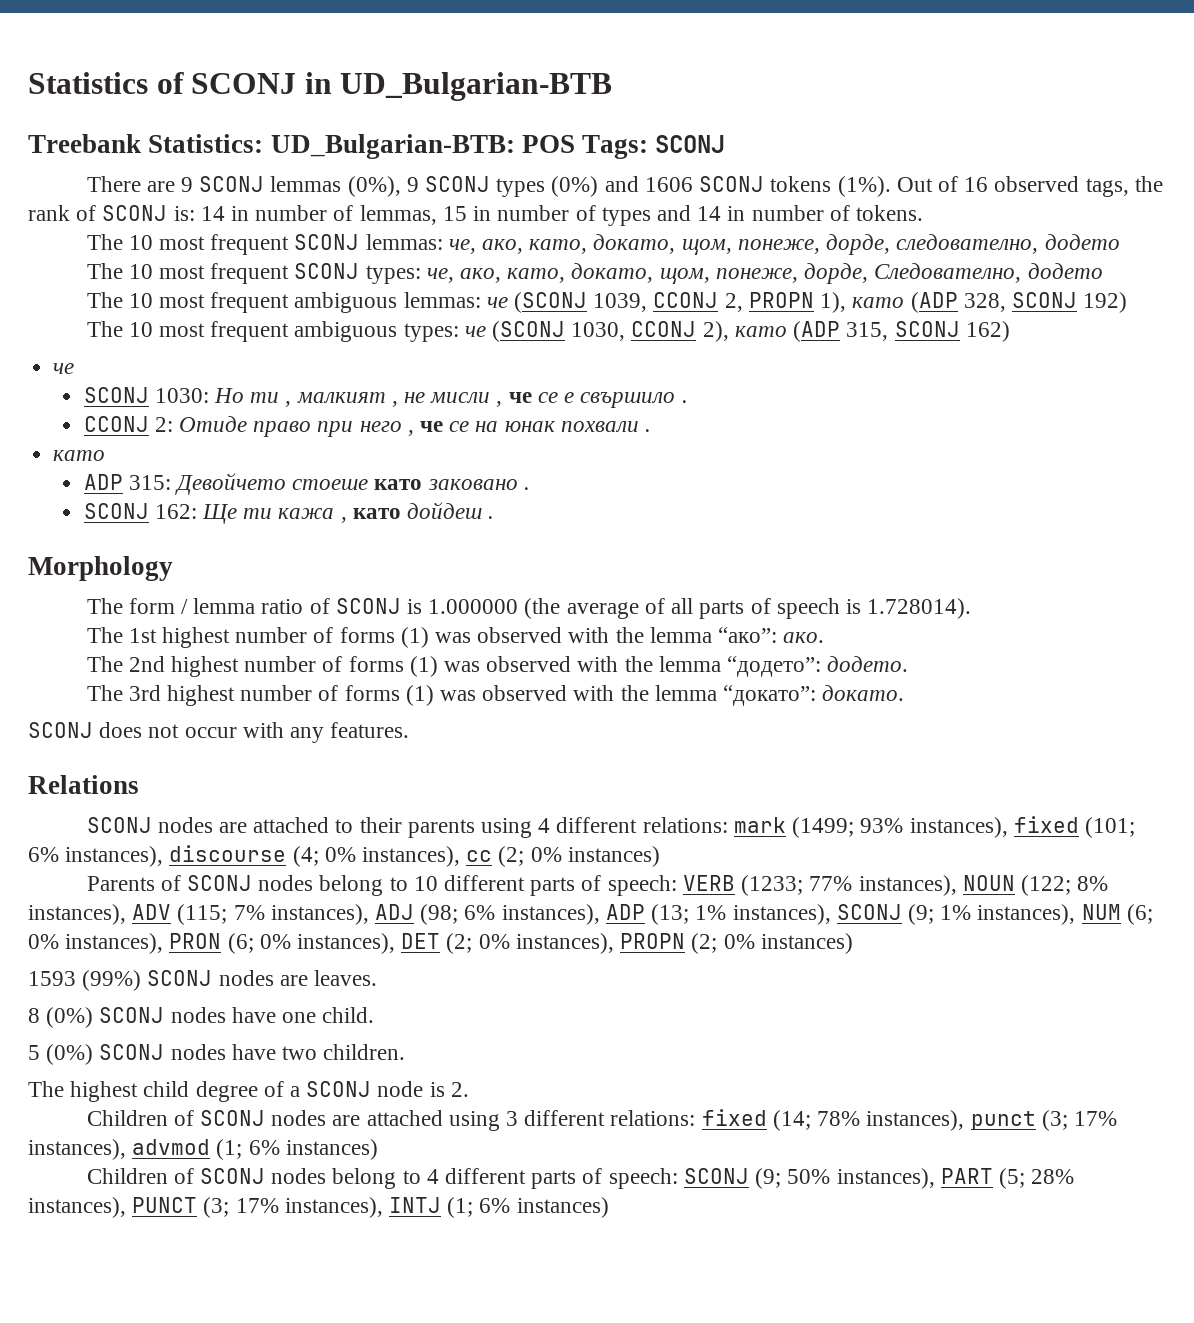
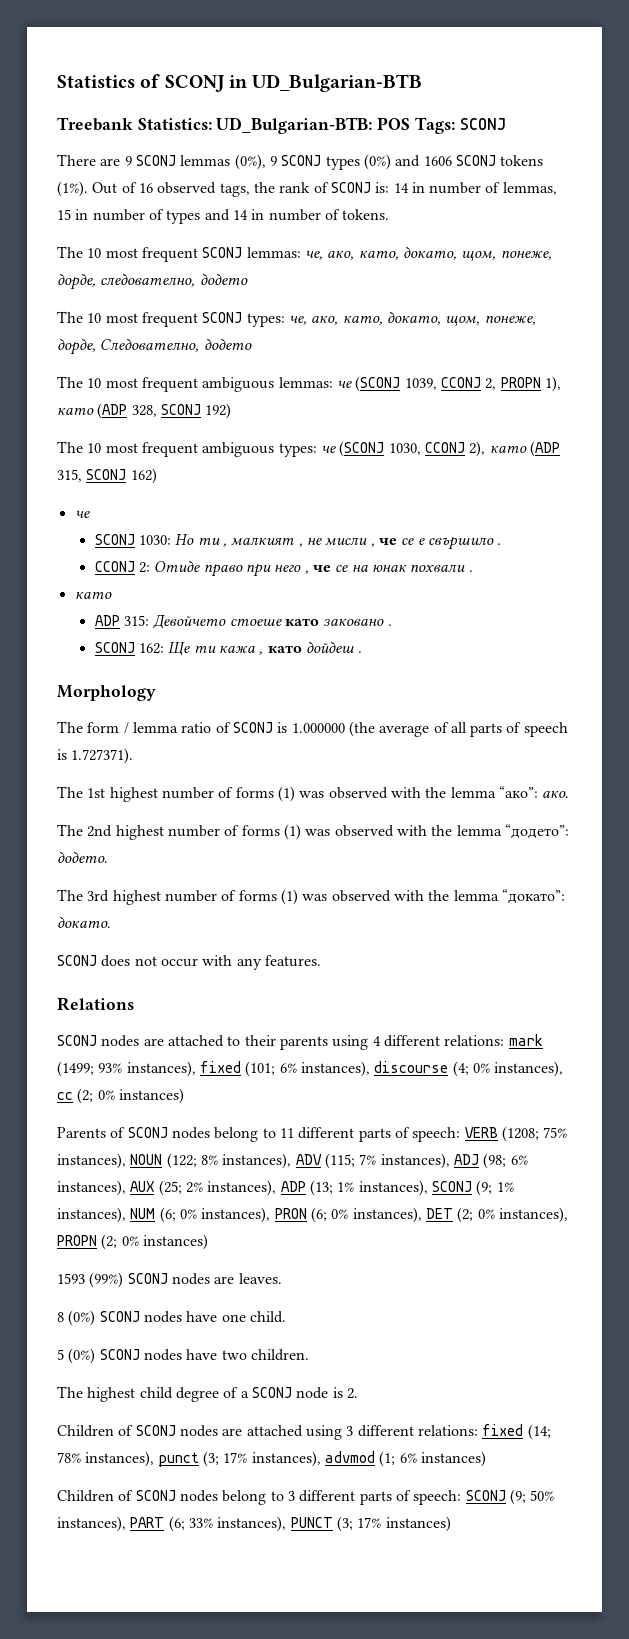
[867,598,972,619] 1.728014). -> [71,748,134,764] 1.727371).
[413,876,438,891] 10 -> [279,1128,294,1138] 11
[741,875,853,896] (1233; 77% -> [501,1126,568,1142] (1208; 75%
(600, 914) none -> [130,1180,277,1196] AUX (25; 2% instances),
[426,1169,439,1184] 4 -> [287,1491,295,1501] 3
[998,1168,1075,1189] (5; 28% -> [168,1516,213,1532] (6; 33%
[284,1197,511,1218] instances), INTJ (1; 6% -> (382, 1522) none

